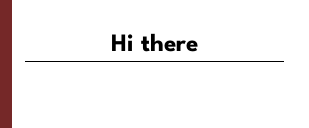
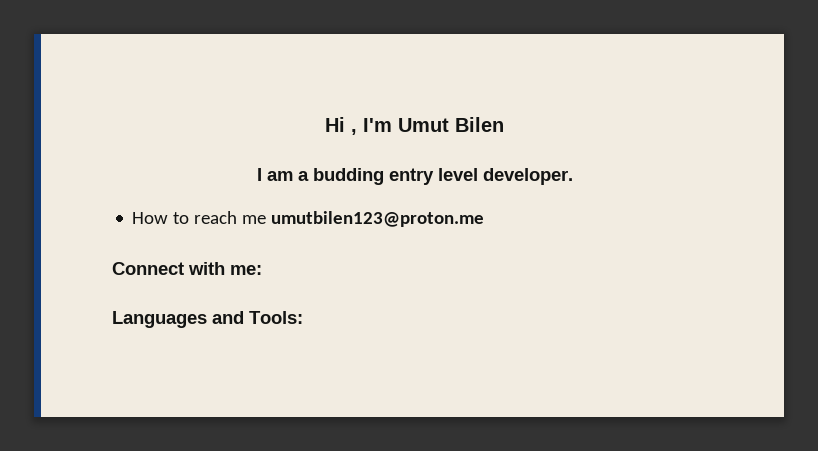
[141,33,198,52] there -> [351,117,504,135] [256,168,573,185] [132,211,485,227] [112,262,262,275] [112,311,303,328] , I'm Umut Bilen // I am a budding entry level developer. // How to reach me umutbilen123@proton.me // Connect with me: // Languages and Tools:

